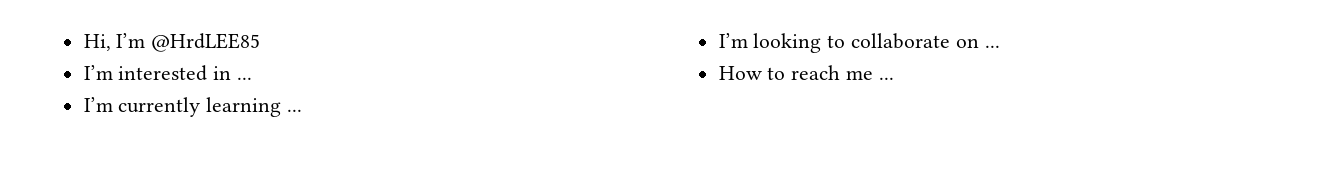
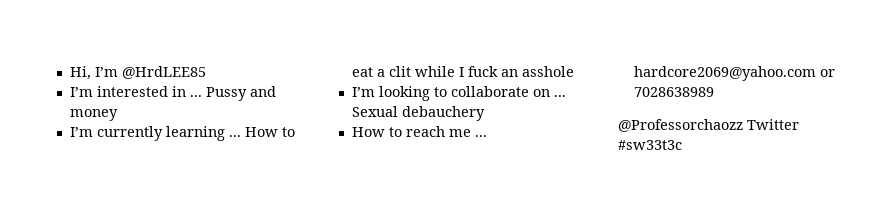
(253, 78) none -> [205,86,276,101] [69,109,118,121] Pussy and money
(303, 110) none -> [244,127,295,137] [351,66,574,77] How to eat a clit while I fuck an asshole
(1000, 46) none -> [351,106,485,121] Sexual debauchery
(894, 78) none -> [633,66,835,81] [633,87,714,97] [618,119,799,132] [618,140,682,150] hardcore2069@yahoo.com or 7028638989 // @Professorchaozz Twitter #sw33t3c

